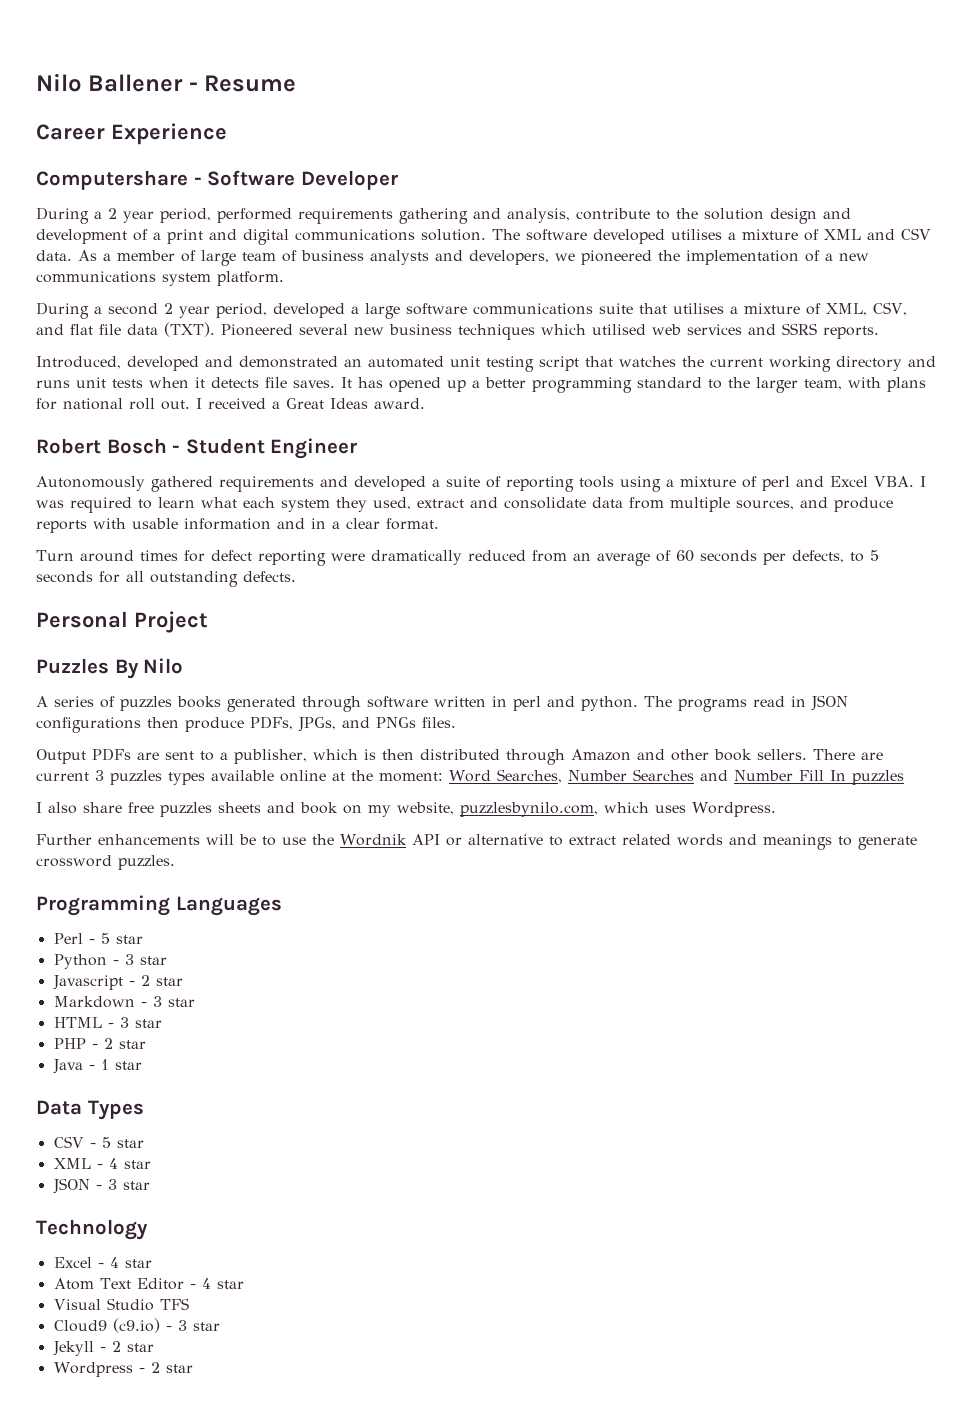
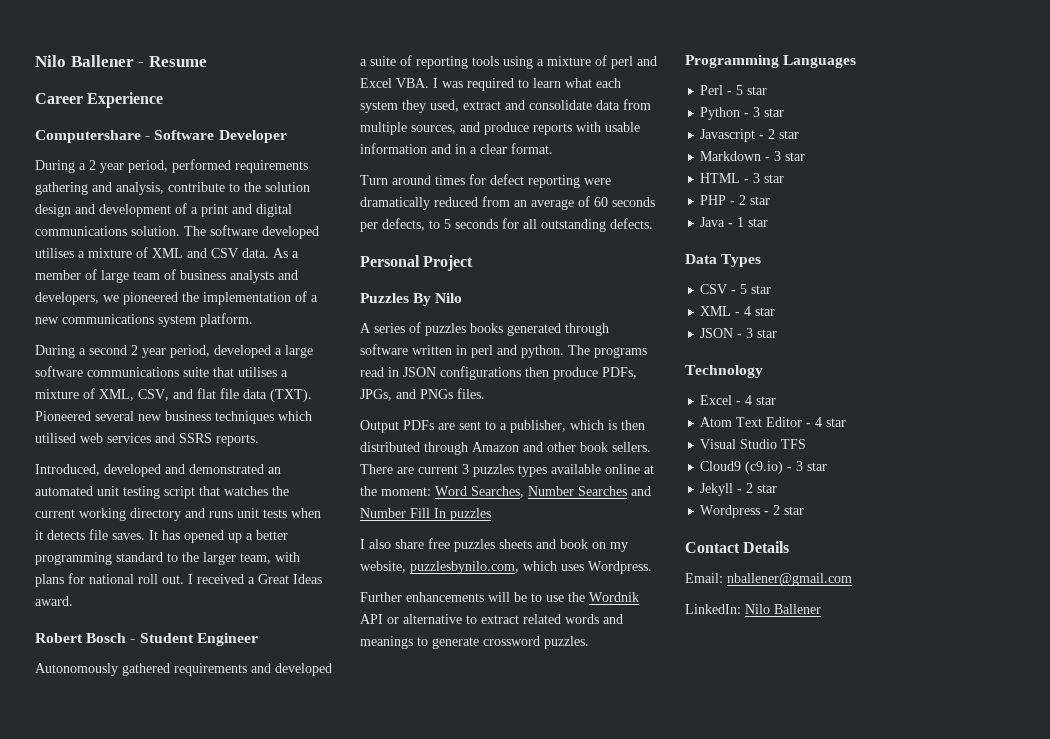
(193, 1368) none -> [685,541,790,553] [685,573,852,586] [685,604,821,614] // Contact Details // Email: nballener@gmail.com // LinkedIn: Nilo Ballener

